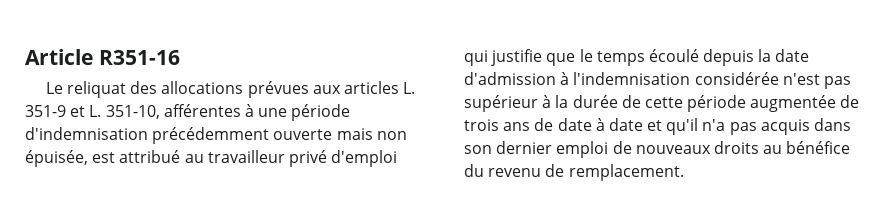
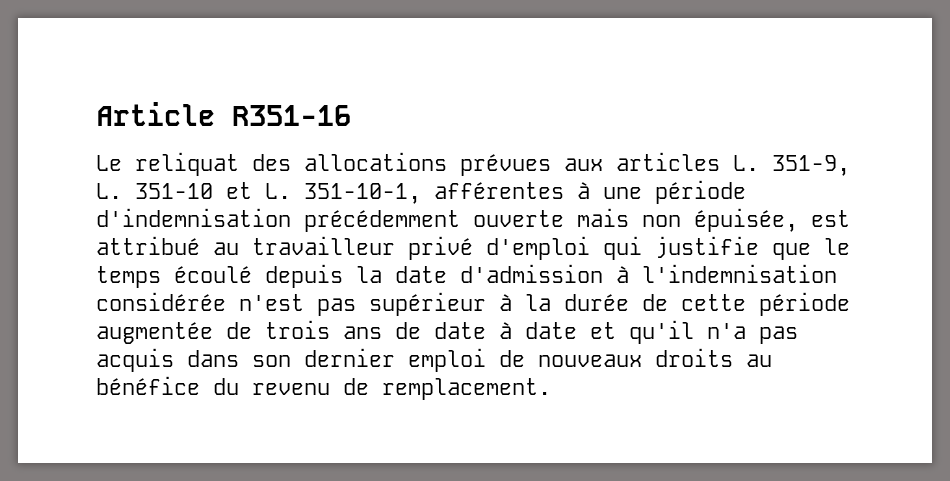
[25,105,66,117] 351-9 -> [772,155,850,176] [96,183,213,199] 351-9, L. 351-10
[105,105,160,119] 351-10, -> [304,183,421,204] 351-10-1,

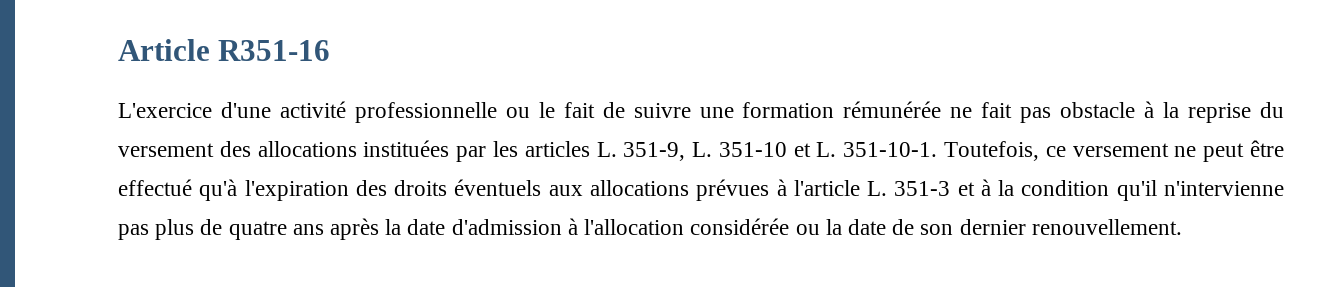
[96,152,603,176] Le reliquat des allocations prévues aux -> [118,101,1285,123] [118,140,518,162] L'exercice d'une activité professionnelle ou le fait de suivre une formation rémunérée ne fait pas obstacle à la reprise du versement des allocations instituées par les
[304,180,746,204] [96,208,850,232] [96,236,850,260] [96,264,837,288] [96,292,850,316] [96,320,798,344] [96,348,772,372] [96,376,551,400] 351-10-1, afférentes à une période d'indemnisation précédemment ouverte mais non épuisée, est attribué au travailleur privé d'emploi qui justifie que le temps écoulé depuis la date d'admission à l'indemnisation considérée n'est pas supérieur à la durée de cette période augmentée de trois ans de date à date et qu'il n'a pas acquis dans son dernier emploi de nouveaux droits au bénéfice du revenu de remplacement. -> [843,140,1285,162] [118,179,1285,201] [118,218,1182,240] 351-10-1. Toutefois, ce versement ne peut être effectué qu'à l'expiration des droits éventuels aux allocations prévues à l'article L. 351-3 et à la condition qu'il n'intervienne pas plus de quatre ans après la date d'admission à l'allocation considérée ou la date de son dernier renouvellement.

